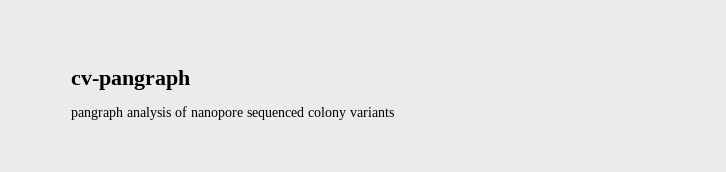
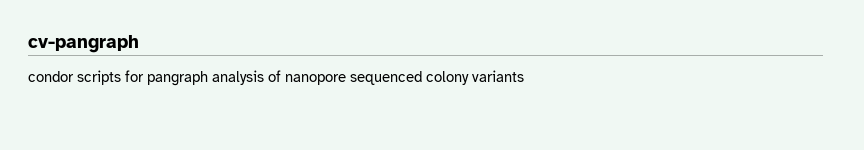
(190, 80) none -> [28,70,144,85] condor scripts for

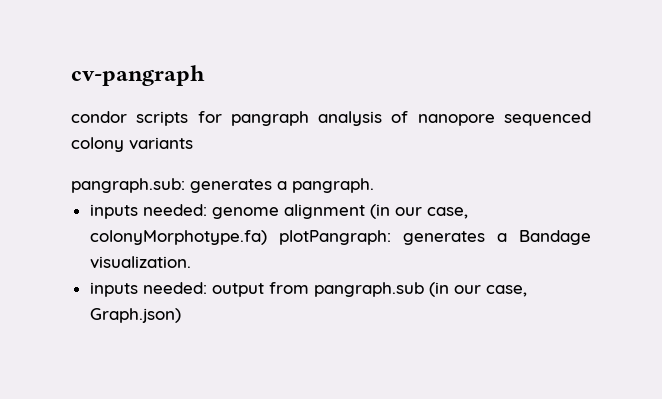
(524, 76) none -> [71,178,374,193] [89,204,468,219] [89,230,591,245] [89,256,191,269] [89,282,527,297] [89,308,181,323] // pangraph.sub: generates a pangraph. // inputs needed: genome alignment (in our case, colonyMorphotype.fa) plotPangraph: generates a Bandage visualization. // inputs needed: output from pangraph.sub (in our case, Graph.json)

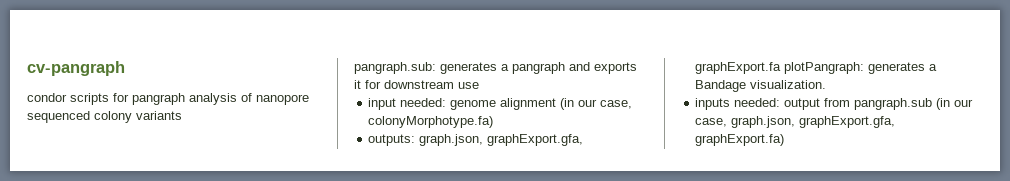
[292,178,374,193] [89,204,138,219] pangraph. // inputs -> [512,62,637,74] [354,80,479,89] [368,98,397,110] pangraph and exports it for downstream use // input
(267, 237) none -> [368,134,584,146] [695,62,782,74] // outputs: graph.json, graphExport.gfa, graphExport.fa
[89,308,181,323] Graph.json) -> [731,116,896,128] [695,134,785,146] graph.json, graphExport.gfa, graphExport.fa)

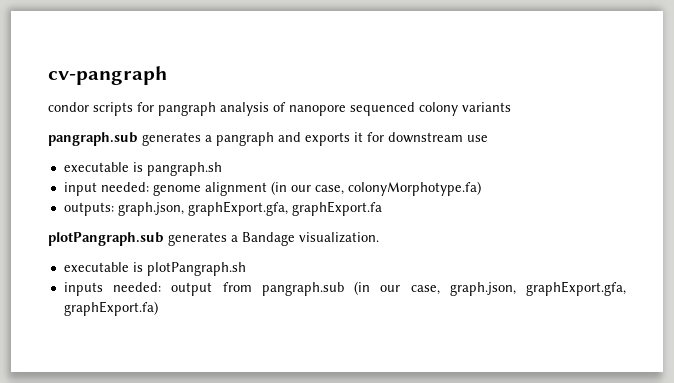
[354,62,436,74] pangraph.sub: -> [48,132,138,146] pangraph.sub
(479, 85) none -> [63,162,222,176] // executable is pangraph.sh
[784,62,865,74] plotPangraph: -> [48,232,164,246] // plotPangraph.sub
(827, 84) none -> [63,262,246,276] // executable is plotPangraph.sh

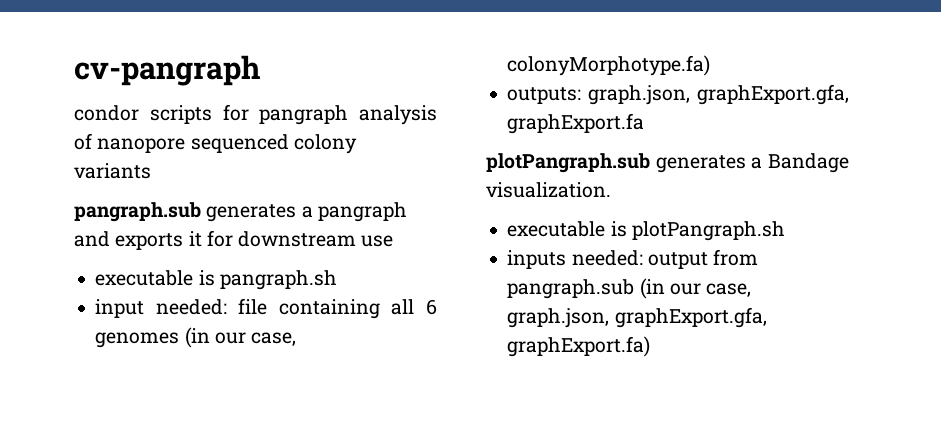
[152,182,267,196] genome alignment -> [238,298,437,319] [95,332,180,348] file containing all 6 genomes

